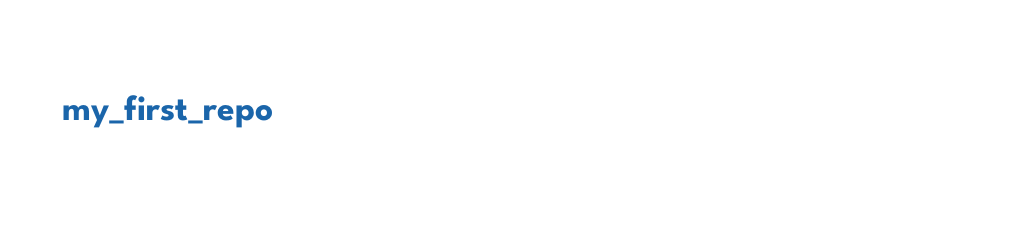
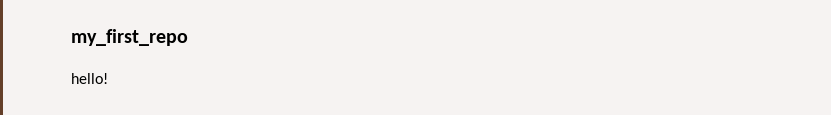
(273, 111) none -> [71,73,108,84] // hello!

